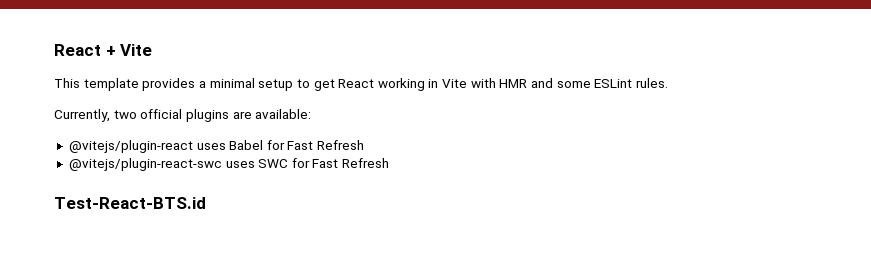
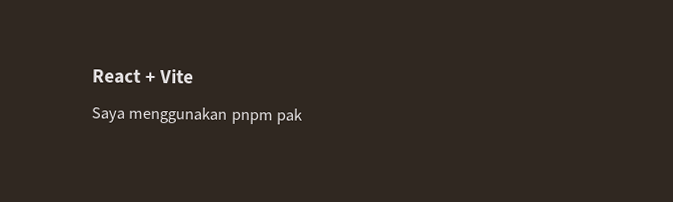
[54,78,668,91] [54,109,312,122] [68,140,365,153] [68,158,390,171] [54,197,206,209] This template provides a minimal setup to get React working in Vite with HMR and some ESLint rules. // Currently, two official plugins are available: // @vitejs/plugin-react uses Babel for Fast Refresh // @vitejs/plugin-react-swc uses SWC for Fast Refresh // Test-React-BTS.id -> [91,106,304,125] Saya menggunakan pnpm pak

